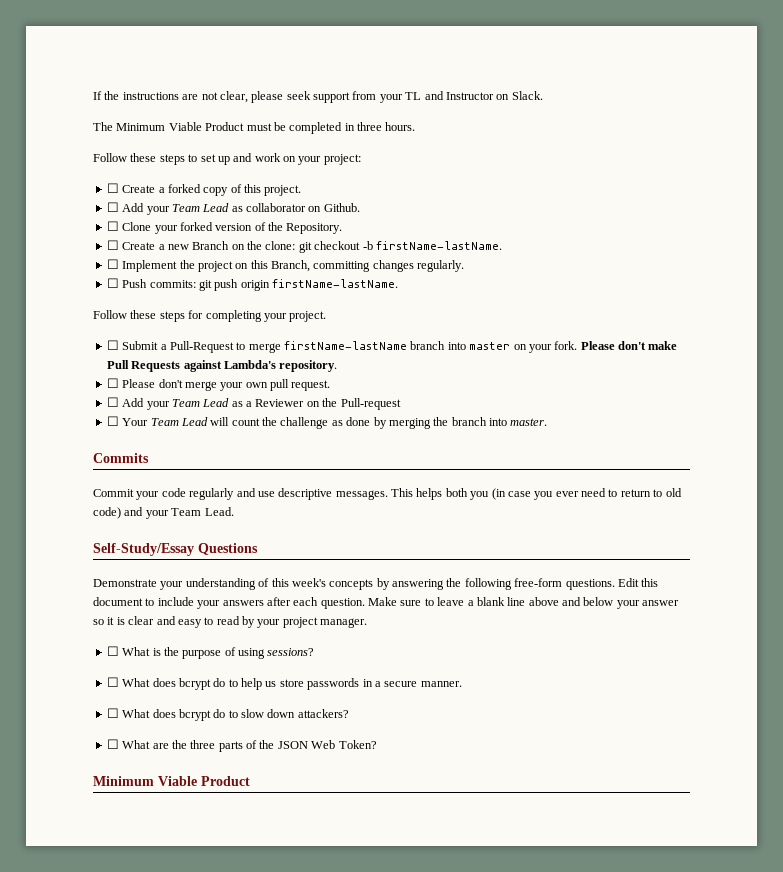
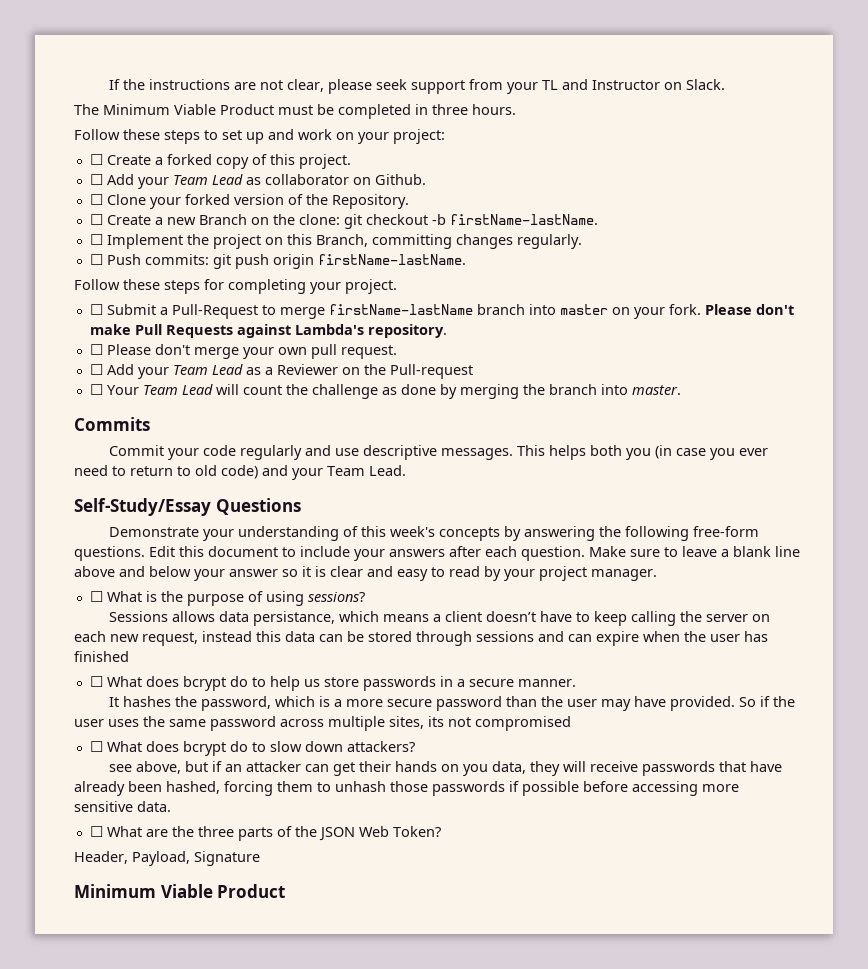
(315, 652) none -> [108,611,770,626] [74,631,768,646] [74,651,129,662] // Sessions allows data persistance, which means a client doesn’t have to keep calling the server on each new request, instead this data can be stored through sessions and can expire when the user has finished
(462, 684) none -> [108,696,795,711] [74,716,571,731] // It hashes the password, which is a more secure password than the user may have provided. So if the user uses the same password across multiple sites, its not compromised
(349, 713) none -> [108,761,782,776] [74,781,739,796] [74,801,171,812] // see above, but if an attacker can get their hands on you data, they will receive passwords that have already been hashed, forcing them to unhash those passwords if possible before accessing more sensitive data.
(377, 744) none -> [74,851,260,866] // Header, Payload, Signature

